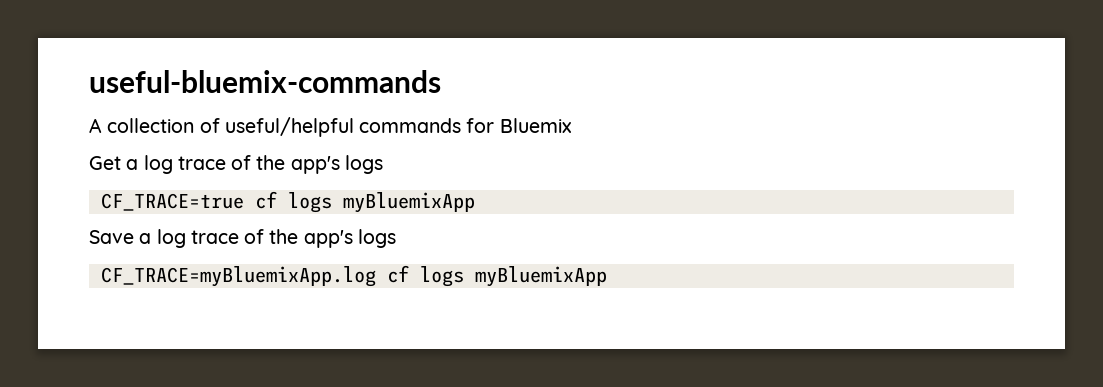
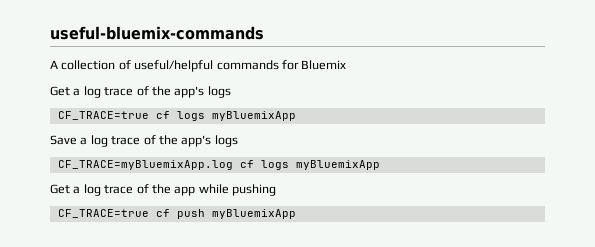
(607, 276) none -> [50,184,276,196] [57,209,296,219] // Get a log trace of the app while pushing // CF_TRACE=true cf push myBluemixApp

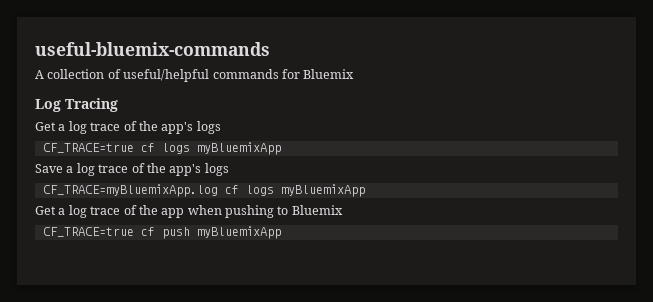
(347, 65) none -> [35,98,118,112] // Log Tracing
[198,184,229,194] while -> [187,205,222,215] when
(276, 190) none -> [277,205,343,215] to Bluemix

